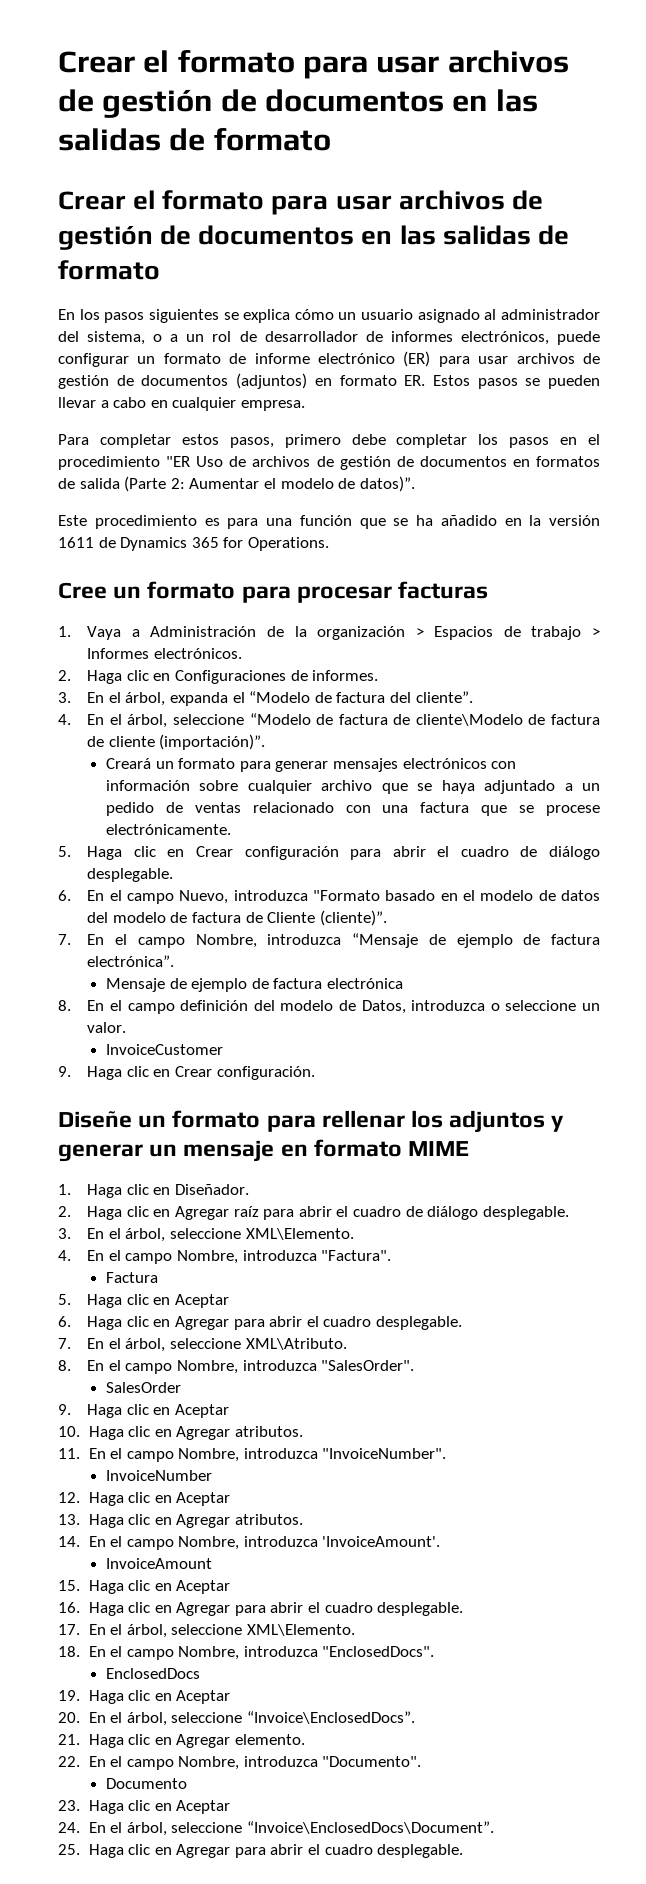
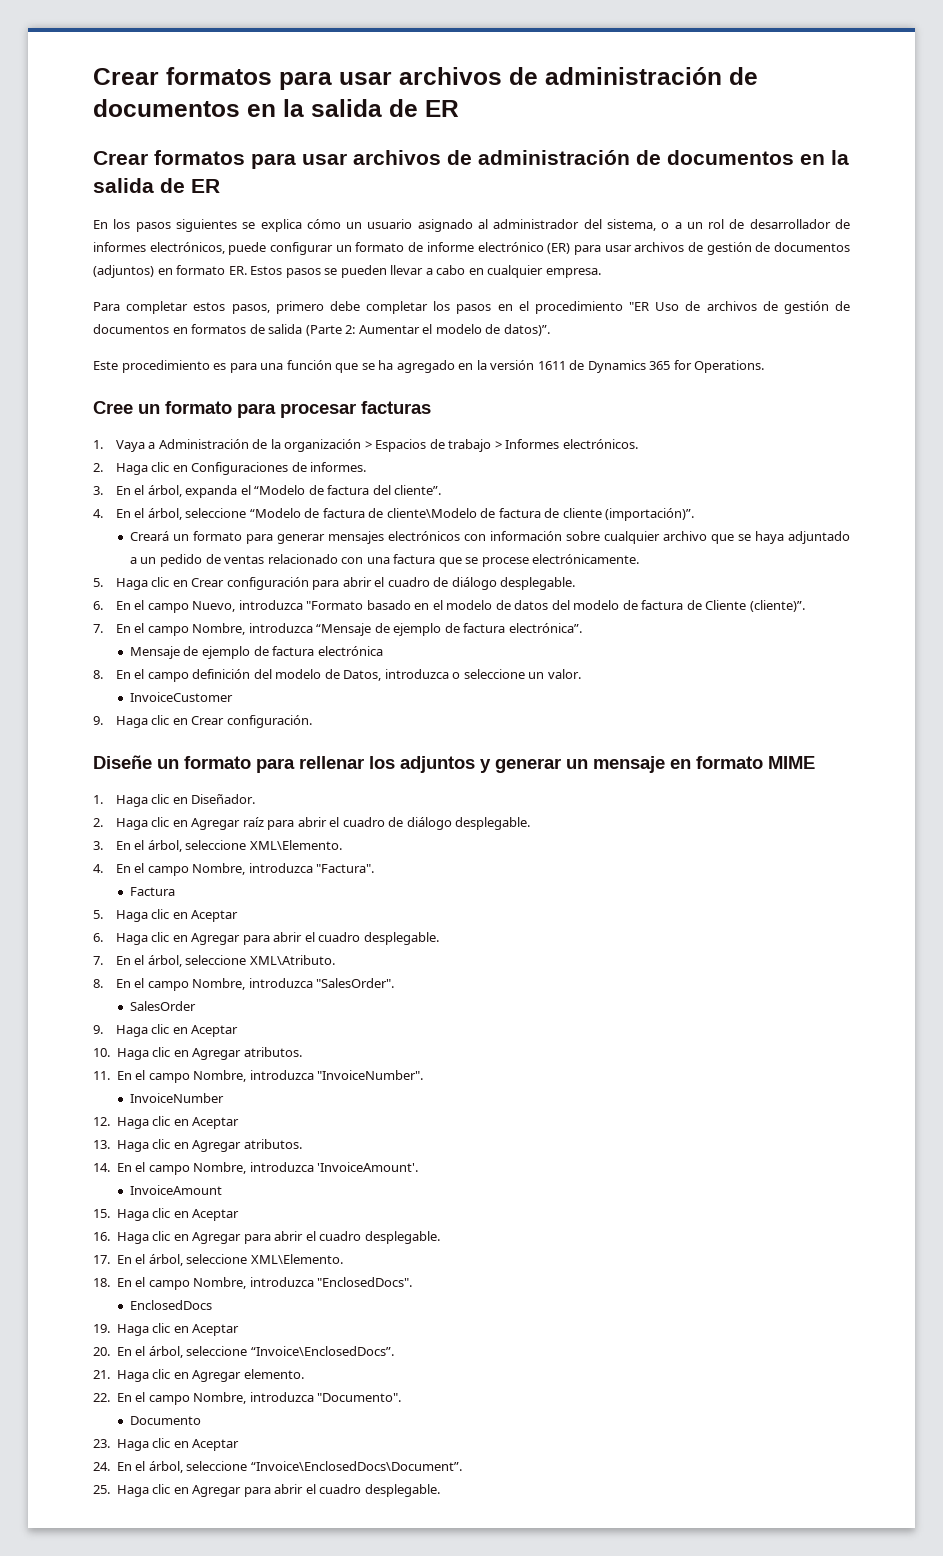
[58,50,569,79] [58,89,538,118] [58,128,331,151] [58,190,543,215] [58,225,569,250] [58,260,160,280] Crear el formato para usar archivos de gestión de documentos en las salidas de formato // Crear el formato para usar archivos de gestión de documentos en las salidas de formato -> [93,67,758,90] [93,99,459,117] [93,150,849,169] [93,178,220,193] Crear formatos para usar archivos de administración de documentos en la salida de ER // Crear formatos para usar archivos de administración de documentos en la salida de ER
[440,515,497,526] añadido -> [396,360,455,373] agregado

